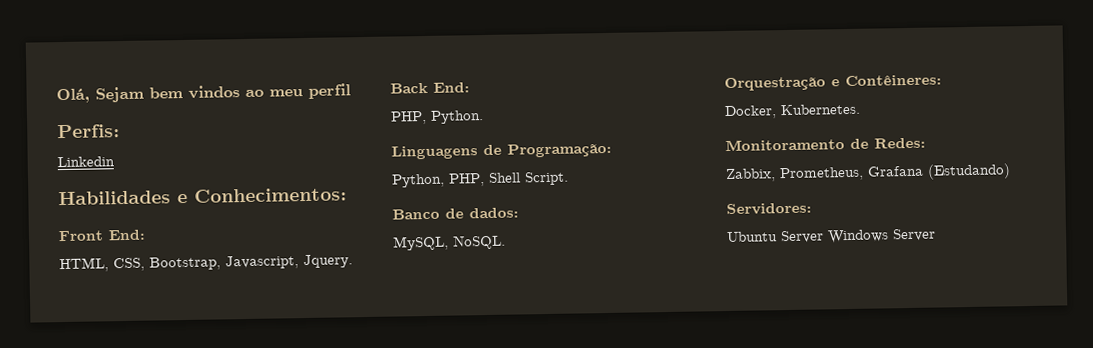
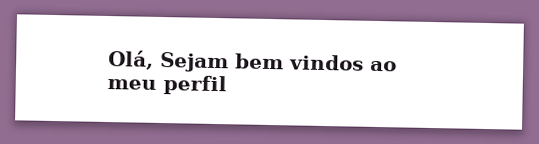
[57,124,120,139] [57,156,115,168] [58,187,347,206] [58,229,146,242] [59,254,353,273] [390,82,470,94] [390,110,484,125] [391,142,612,160] [391,171,569,188] [392,207,519,220] [393,234,506,251] [724,74,942,92] [724,103,861,120] [725,137,926,152] [725,163,1011,183] [726,202,812,216] [726,228,936,244] // Perfis: // Linkedin // Habilidades e Conhecimentos: // Front End: // HTML, CSS, Bootstrap, Javascript, Jquery. // Back End: // PHP, Python. // Linguagens de Programação: // Python, PHP, Shell Script. // Banco de dados: // MySQL, NoSQL. // Orquestração e Contêineres: // Docker, Kubernetes. // Monitoramento de Redes: // Zabbix, Prometheus, Grafana (Estudando) // Servidores: // Ubuntu Server Windows Server -> (227, 85) none

